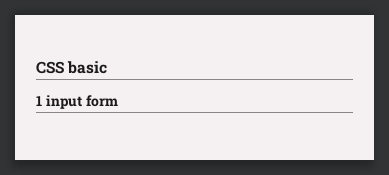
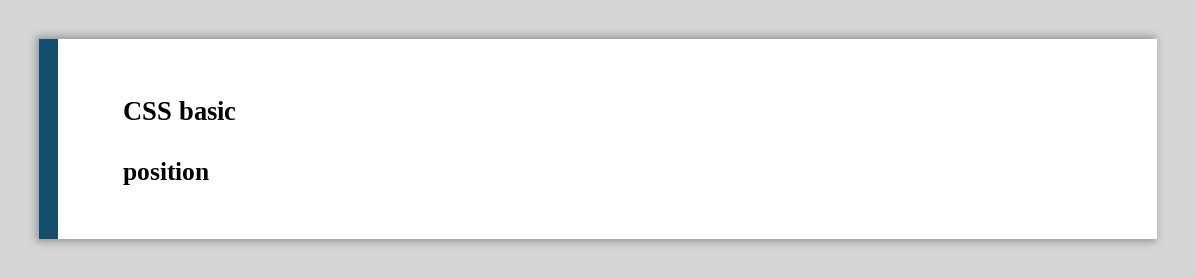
[36,95,118,109] 1 input form -> [123,162,209,185] position

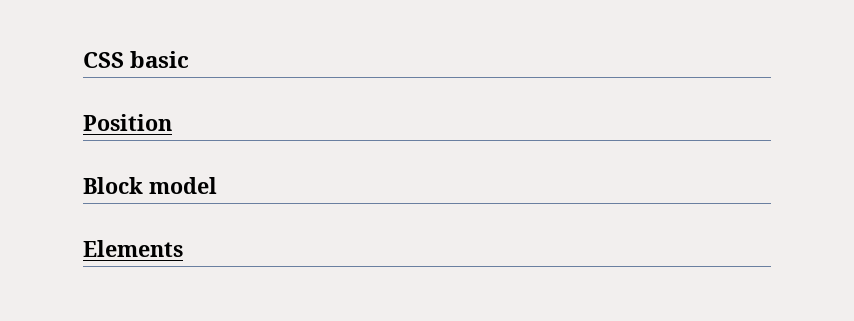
[123,162,209,185] position -> [83,114,172,131] [83,177,217,194] [83,240,183,257] Position // Block model // Elements

